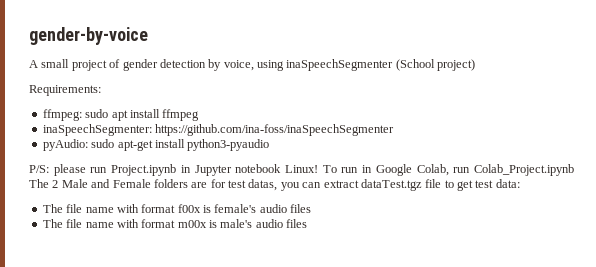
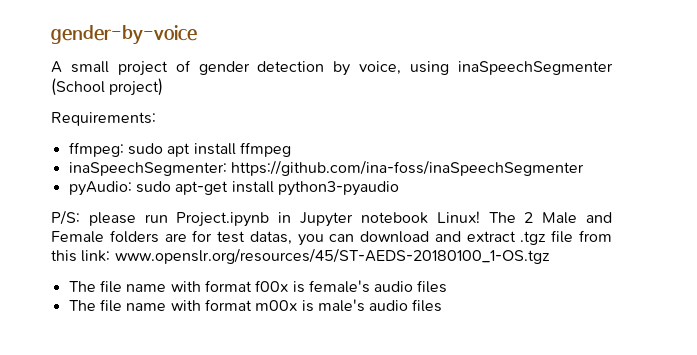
[322,164,574,176] To run in Google Colab, run Colab_Project.ipynb -> (480, 217) none
[323,179,520,191] extract dataTest.tgz file to get test data: -> [360,230,612,245] [51,248,550,264] download and extract .tgz file from this link: www.openslr.org/resources/45/ST-AEDS-20180100_1-OS.tgz

